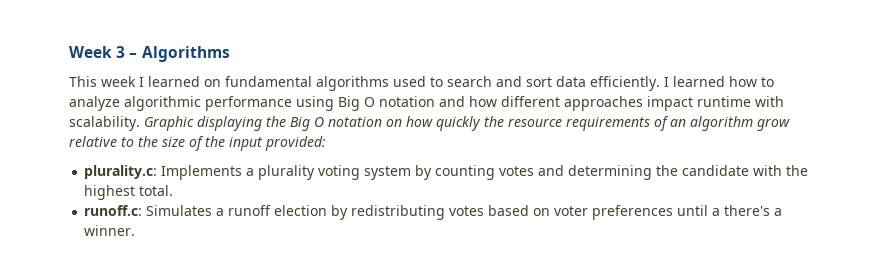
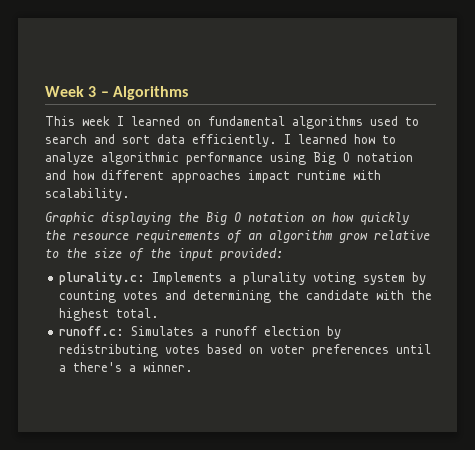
(140, 123) none -> (130, 194) //

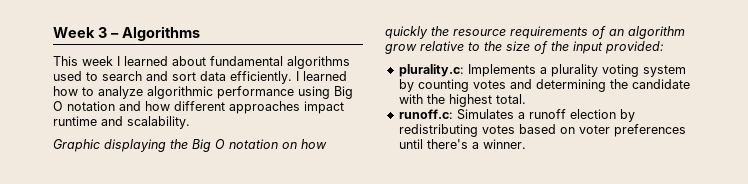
[187,119,201,126] on -> [172,56,206,66] about
[353,170,381,180] with -> [101,116,123,126] and
[59,365,67,372] a -> (423, 144) none

